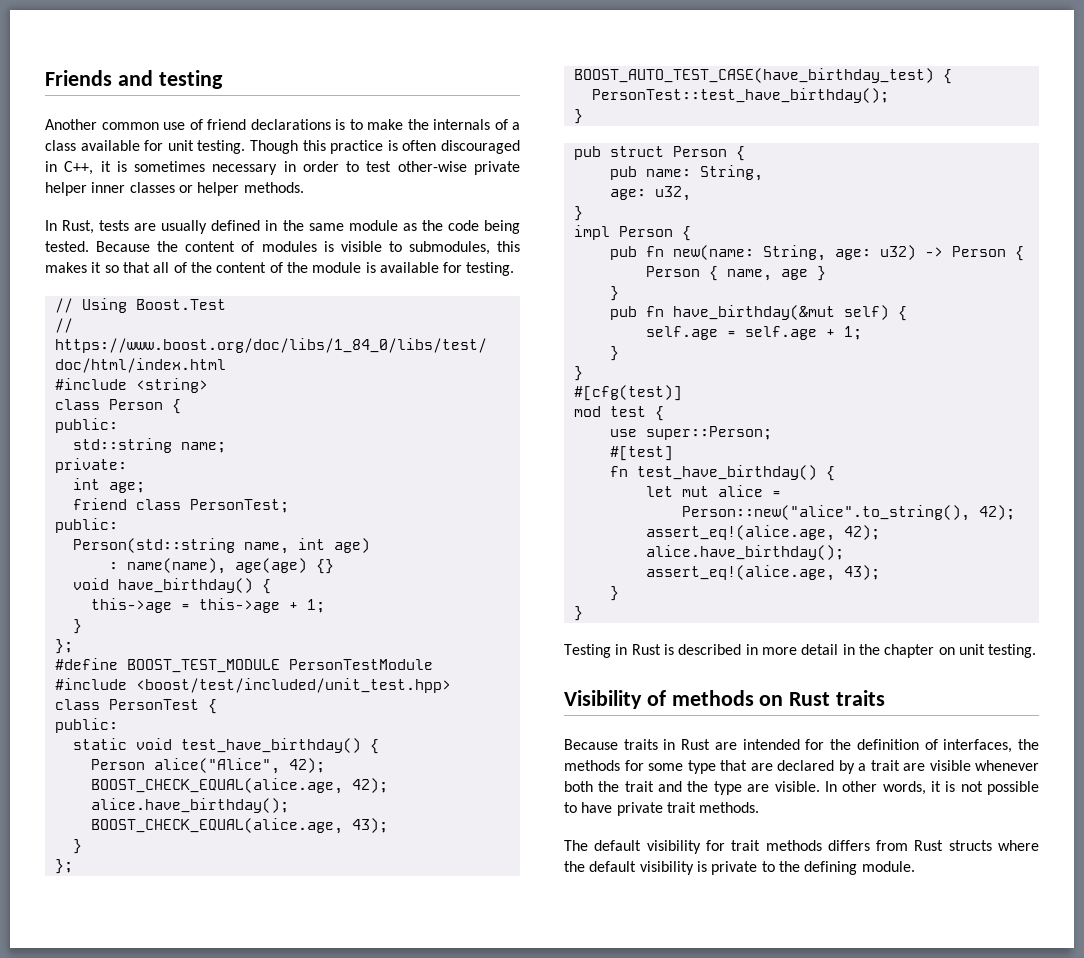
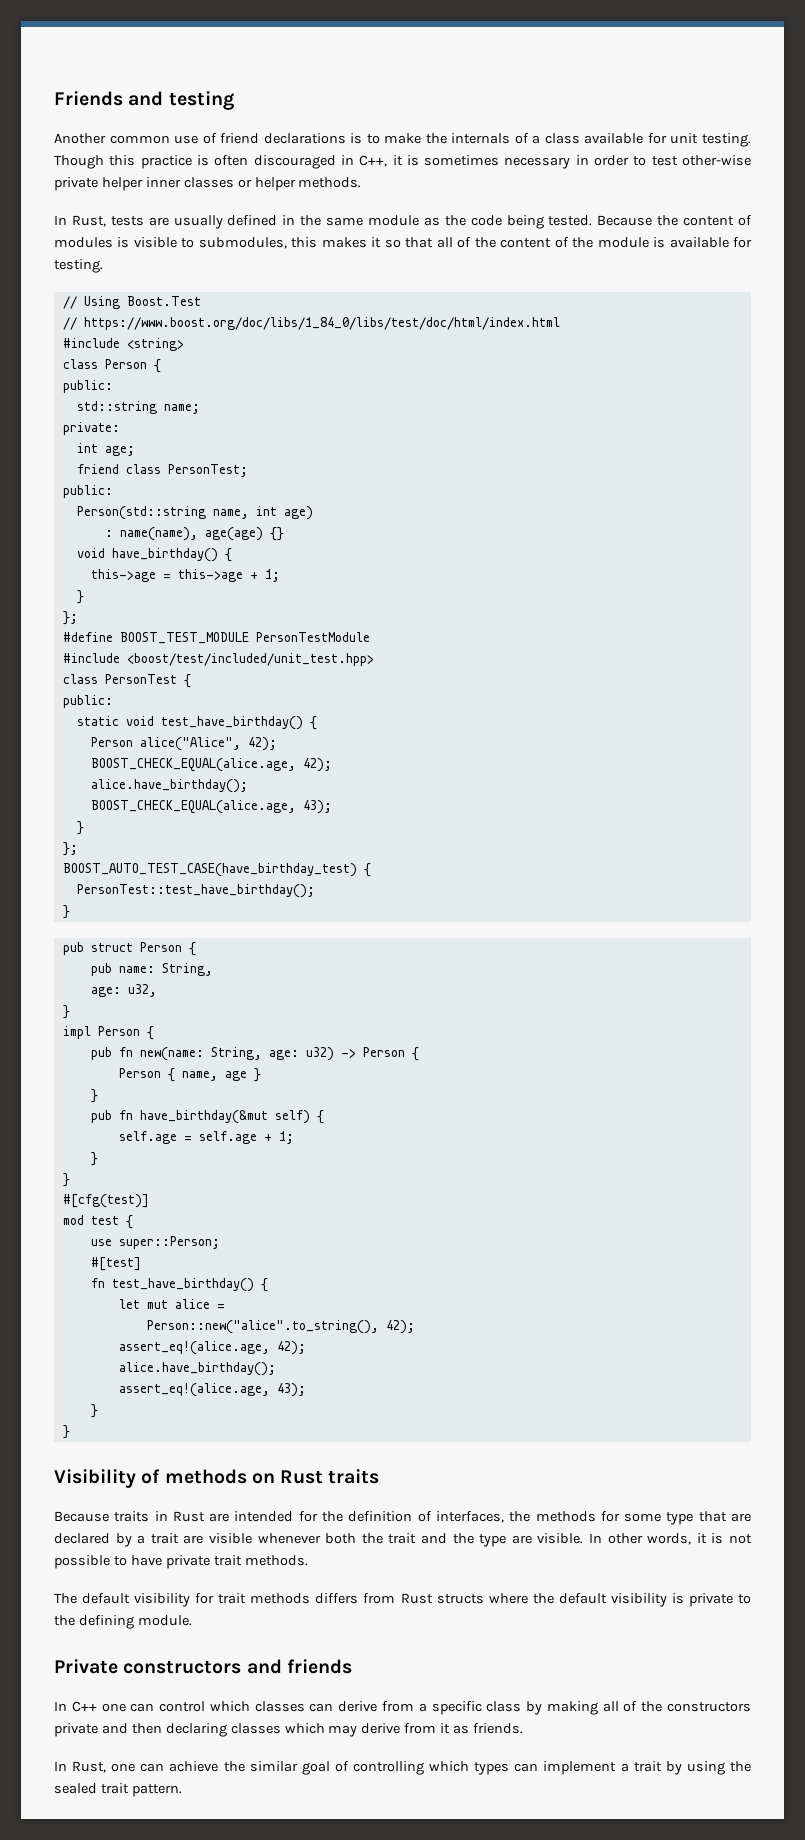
[564,644,1037,658] // Testing in Rust is described in more detail in the chapter on unit testing. -> (70, 1432) none
(915, 866) none -> [54,1659,352,1674] [54,1701,752,1715] [54,1723,524,1737] [54,1761,751,1775] [54,1783,182,1797] // Private constructors and friends // In C++ one can control which classes can derive from a specific class by making all of the constructors private and then declaring classes which may derive from it as friends. // In Rust, one can achieve the similar goal of controlling which types can implement a trait by using the sealed trait pattern.

